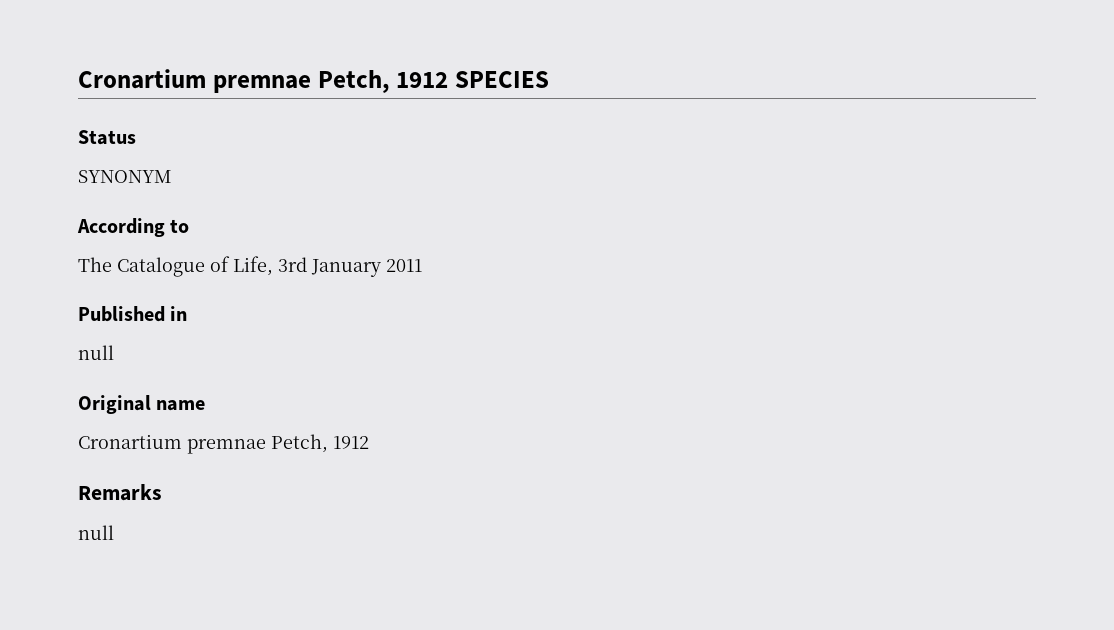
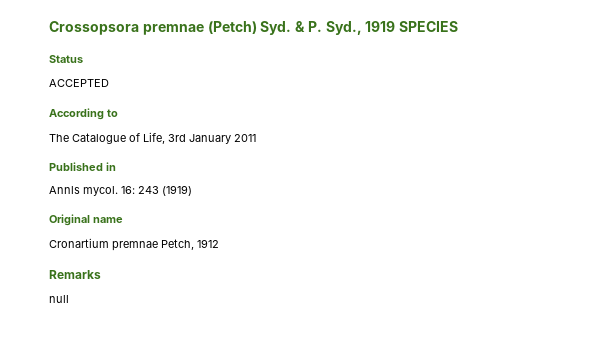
[78,69,449,93] Cronartium premnae Petch, 1912 -> [49,21,396,35] Crossopsora premnae (Petch) Syd. & P. Syd., 1919
[78,170,172,183] SYNONYM -> [49,79,109,87] ACCEPTED
[78,345,114,360] null -> [49,185,192,196] Annls mycol. 16: 243 (1919)

